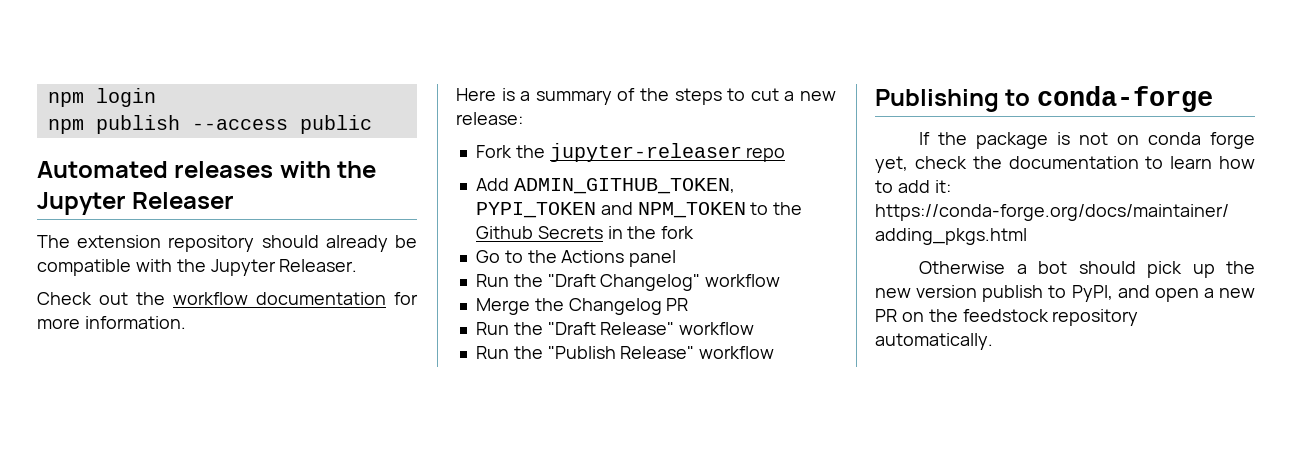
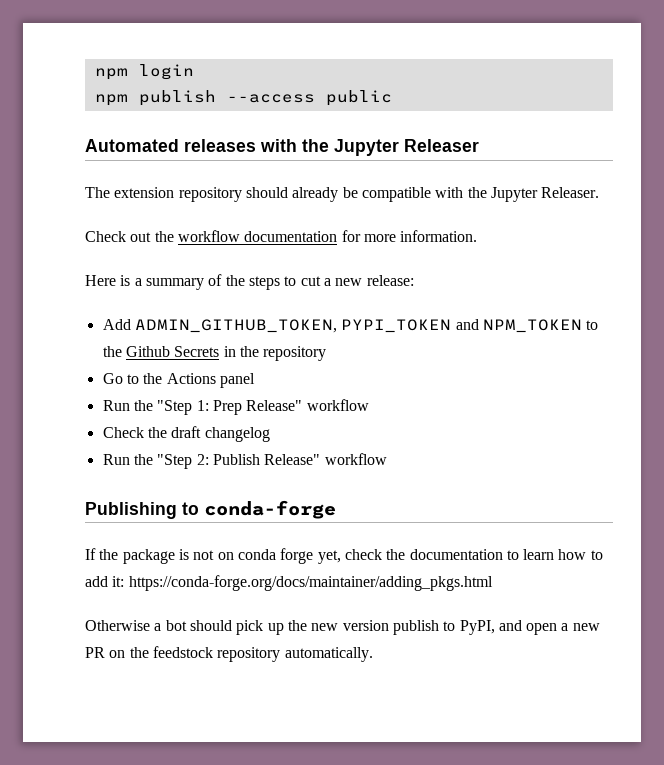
[475,143,786,162] // Fork the jupyter-releaser repo -> (414, 280) none
[661,226,695,239] fork -> [263,346,327,361] repository
[547,274,781,291] [475,298,689,315] [475,322,755,335] [475,346,616,359] "Draft Changelog" workflow // Merge the Changelog PR // Run the "Draft Release" workflow // Run the "Publish -> [157,399,369,415] [102,426,270,442] [102,454,260,469] "Step 1: Prep Release" workflow // Check the draft changelog // Run the "Step 2: Publish

